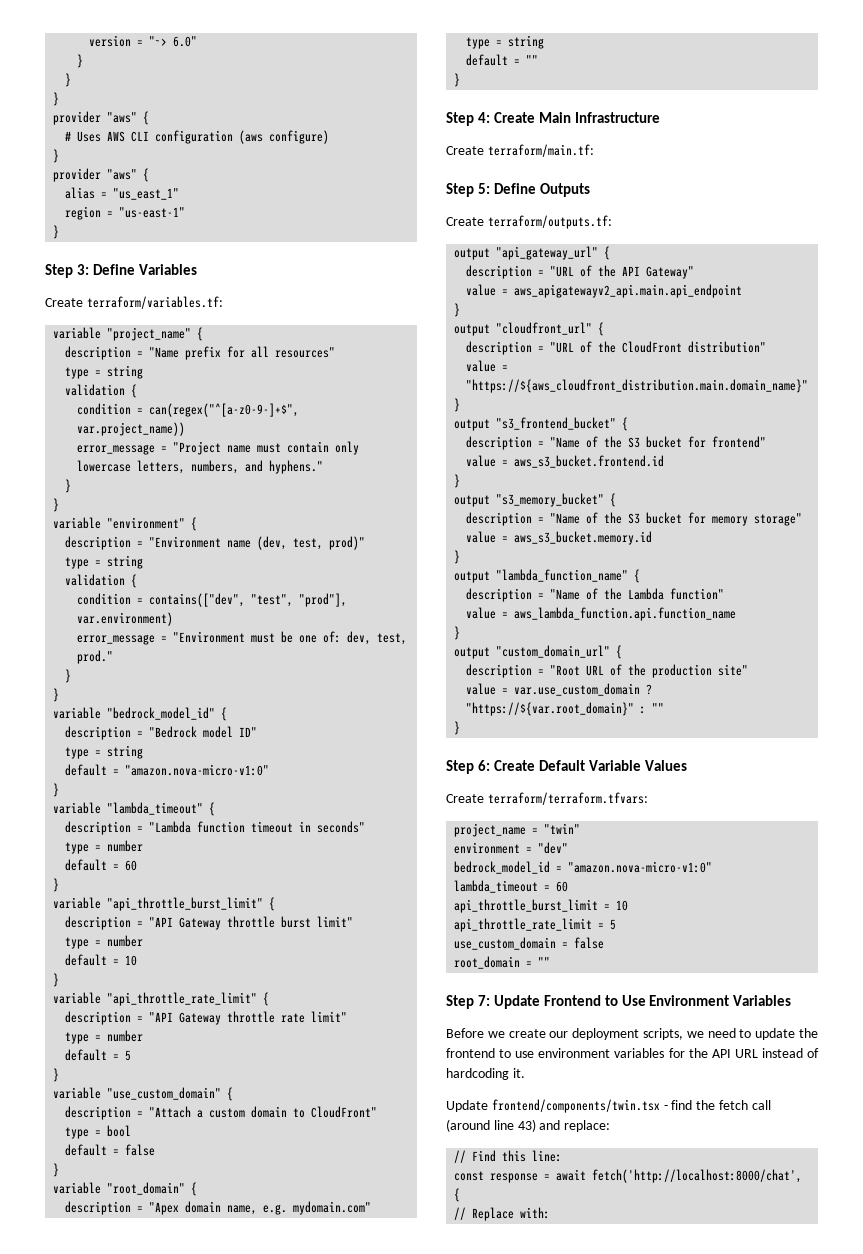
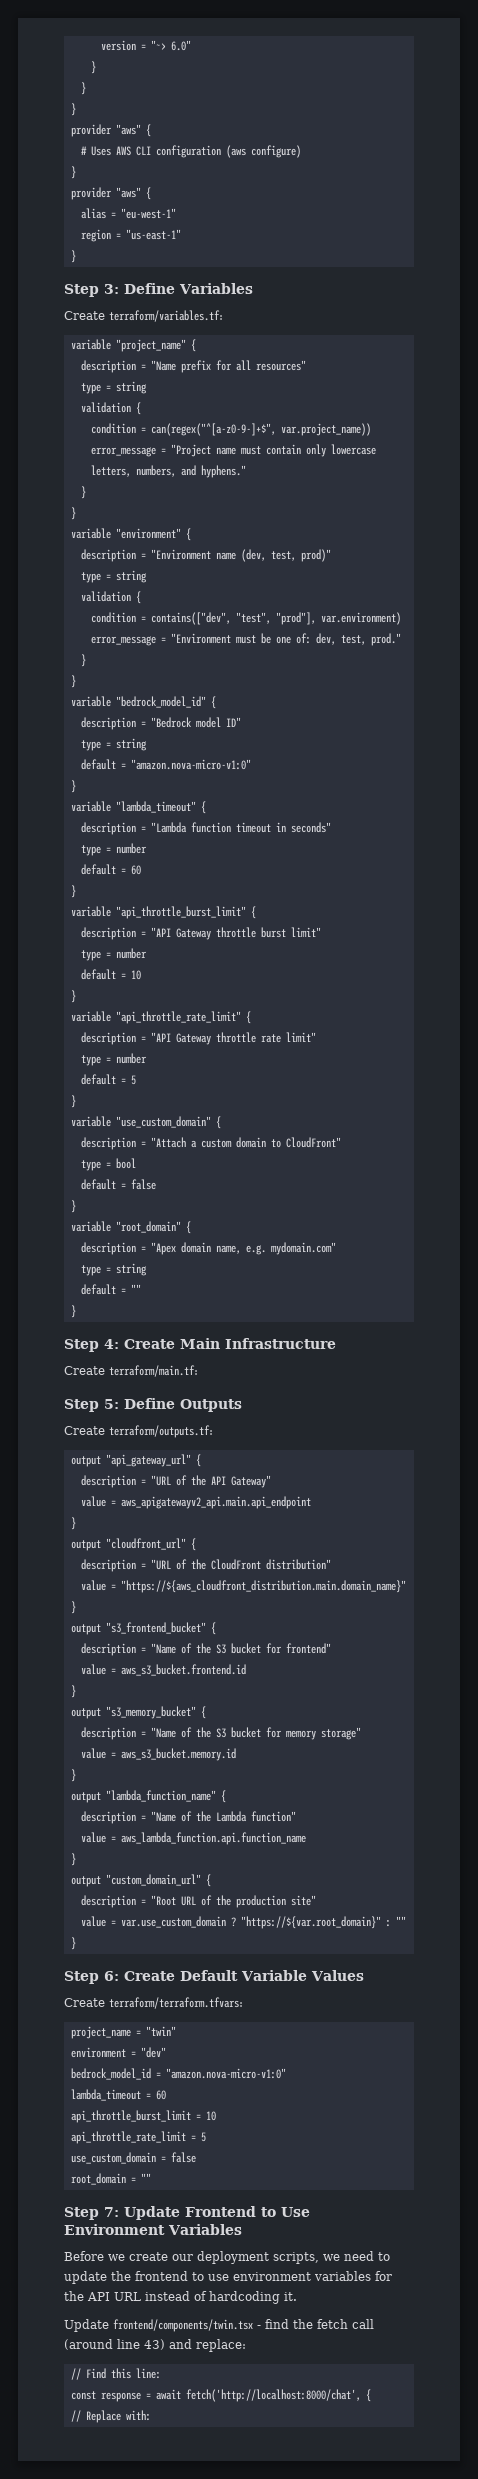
[113,188,180,200] "us_east_1" -> [120,208,176,219] "eu-west-1"

